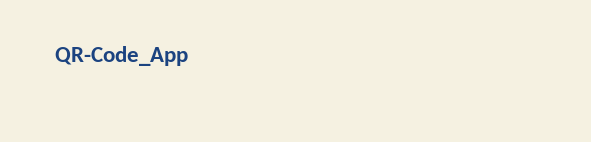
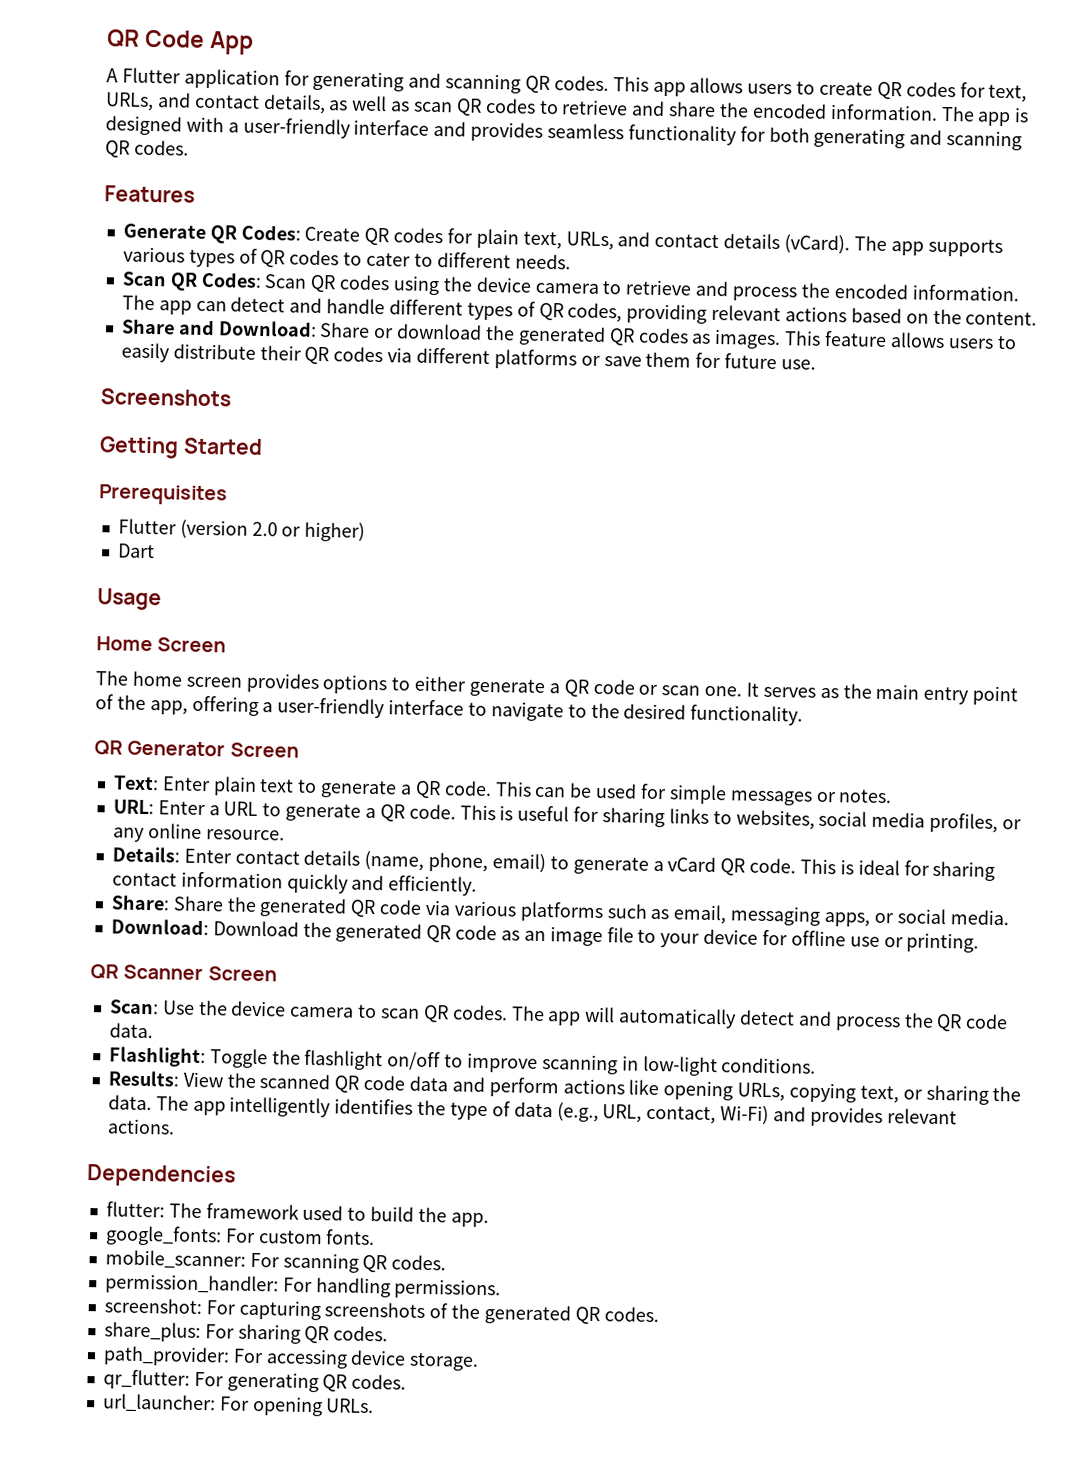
[55,46,188,66] QR-Code_App -> [107,29,255,55] [106,67,1028,103] [105,92,1030,127] [105,115,1023,151] [105,139,189,158] [104,185,195,203] [122,223,1003,258] [122,246,571,270] [121,271,1019,302] [121,294,1038,326] [120,318,1017,350] [120,342,816,370] [100,388,232,407] [99,436,263,459] [99,484,228,506] [117,518,366,542] [117,543,155,559] [97,588,162,611] [96,636,227,653] [95,670,1019,706] [95,694,804,726] [94,740,299,758] [112,775,893,806] [112,799,1023,834] [112,823,285,842] [111,846,996,881] [111,871,478,896] [110,894,1009,927] [110,918,980,953] [90,964,277,982] [109,999,1009,1032] [108,1022,153,1039] [108,1046,817,1077] [107,1070,1022,1105] [107,1094,957,1128] [106,1118,175,1135] [86,1164,236,1188] [105,1201,489,1228] [104,1225,376,1247] [104,1249,447,1273] [104,1273,502,1300] [103,1297,659,1325] [103,1321,389,1344] [102,1345,480,1371] [102,1369,407,1393] [101,1393,375,1417] QR Code App // A Flutter application for generating and scanning QR codes. This app allows users to create QR codes for text, URLs, and contact details, as well as scan QR codes to retrieve and share the encoded information. The app is designed with a user-friendly interface and provides seamless functionality for both generating and scanning QR codes. // Features // Generate QR Codes: Create QR codes for plain text, URLs, and contact details (vCard). The app supports various types of QR codes to cater to different needs. // Scan QR Codes: Scan QR codes using the device camera to retrieve and process the encoded information. The app can detect and handle different types of QR codes, providing relevant actions based on the content. // Share and Download: Share or download the generated QR codes as images. This feature allows users to easily distribute their QR codes via different platforms or save them for future use. // Screenshots // Getting Started // Prerequisites // Flutter (version 2.0 or higher) // Dart // Usage // Home Screen // The home screen provides options to either generate a QR code or scan one. It serves as the main entry point of the app, offering a user-friendly interface to navigate to the desired functionality. // QR Generator Screen // Text: Enter plain text to generate a QR code. This can be used for simple messages or notes. // URL: Enter a URL to generate a QR code. This is useful for sharing links to websites, social media profiles, or any online resource. // Details: Enter contact details (name, phone, email) to generate a vCard QR code. This is ideal for sharing contact information quickly and efficiently. // Share: Share the generated QR code via various platforms such as email, messaging apps, or social media. // Download: Download the generated QR code as an image file to your device for offline use or printing. // QR Scanner Screen // Scan: Use the device camera to scan QR codes. The app will automatically detect and process the QR code data. // Flashlight: Toggle the flashlight on/off to improve scanning in low-light conditions. // Results: View the scanned QR code data and perform actions like opening URLs, copying text, or sharing the data. The app intelligently identifies the type of data (e.g., URL, contact, Wi-Fi) and provides relevant actions. // Dependencies // flutter: The framework used to build the app. // google_fonts: For custom fonts. // mobile_scanner: For scanning QR codes. // permission_handler: For handling permissions. // screenshot: For capturing screenshots of the generated QR codes. // share_plus: For sharing QR codes. // path_provider: For accessing device storage. // qr_flutter: For generating QR codes. // url_launcher: For opening URLs.

